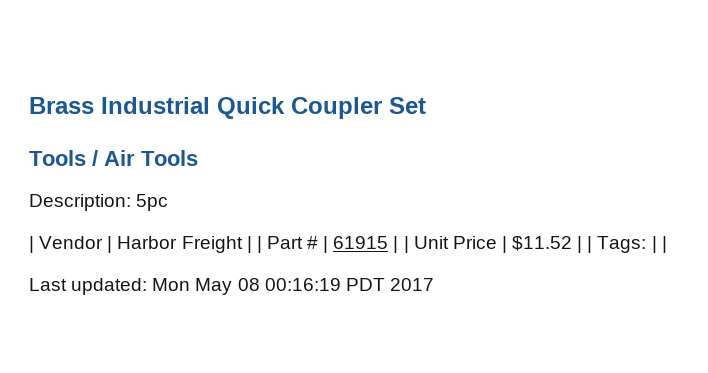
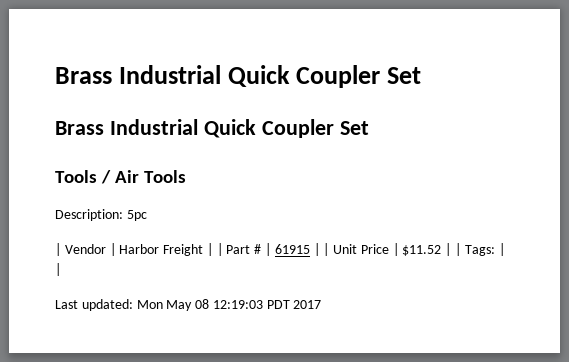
[29,97,426,119] Brass Industrial Quick Coupler Set -> [55,65,421,88] [55,119,369,138] Brass Industrial Quick Coupler Set // Brass Industrial Quick Coupler Set
[264,278,341,291] 00:16:19 -> [212,300,263,309] 12:19:03

